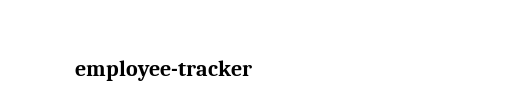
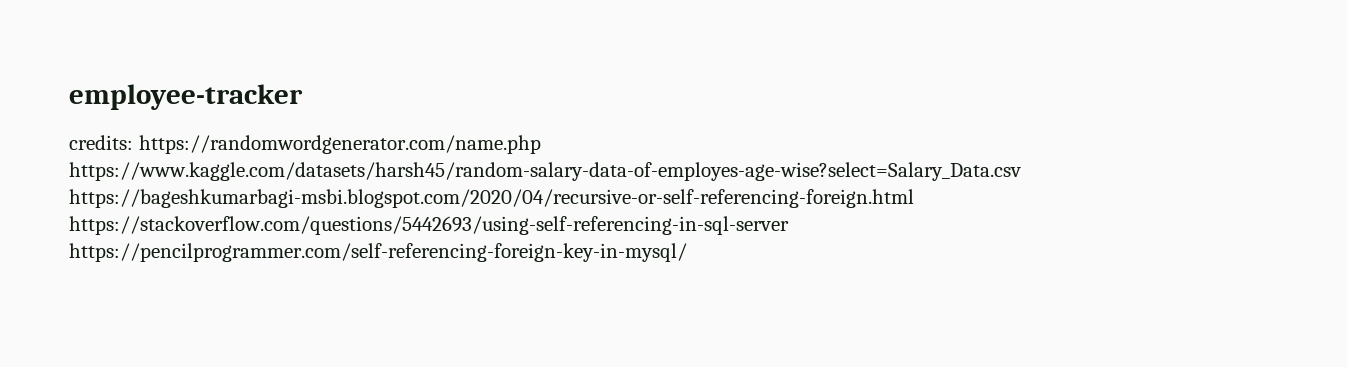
(252, 70) none -> [69,135,541,154] [69,162,1021,181] [69,189,914,208] [69,216,789,235] [69,243,687,262] // credits: https://randomwordgenerator.com/name.php https://www.kaggle.com/datasets/harsh45/random-salary-data-of-employes-age-wise?select=Salary_Data.csv https://bageshkumarbagi-msbi.blogspot.com/2020/04/recursive-or-self-referencing-foreign.html https://stackoverflow.com/questions/5442693/using-self-referencing-in-sql-server https://pencilprogrammer.com/self-referencing-foreign-key-in-mysql/

